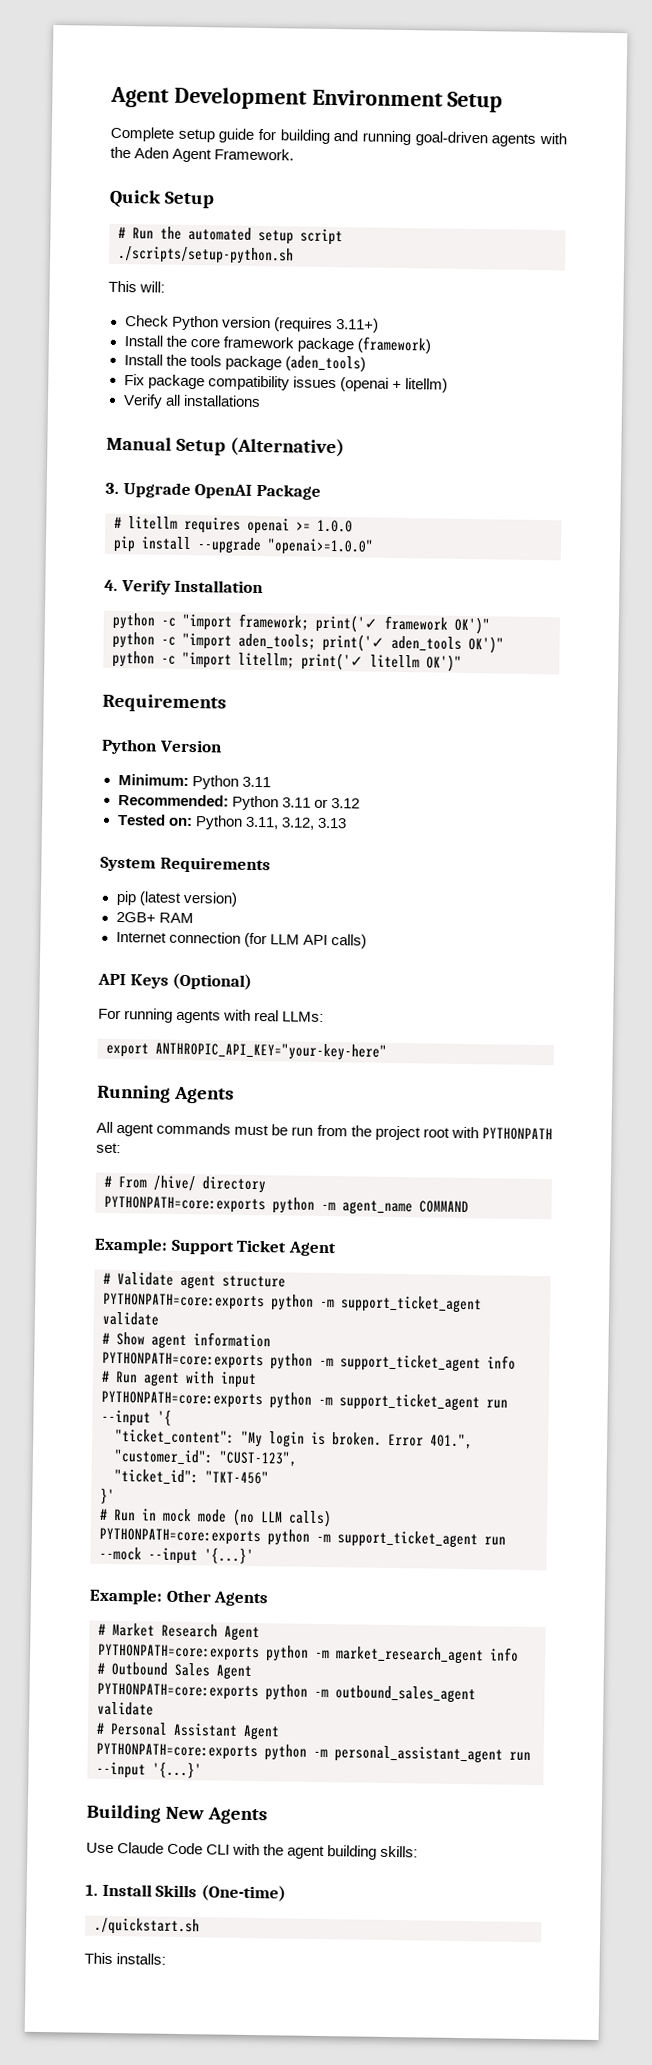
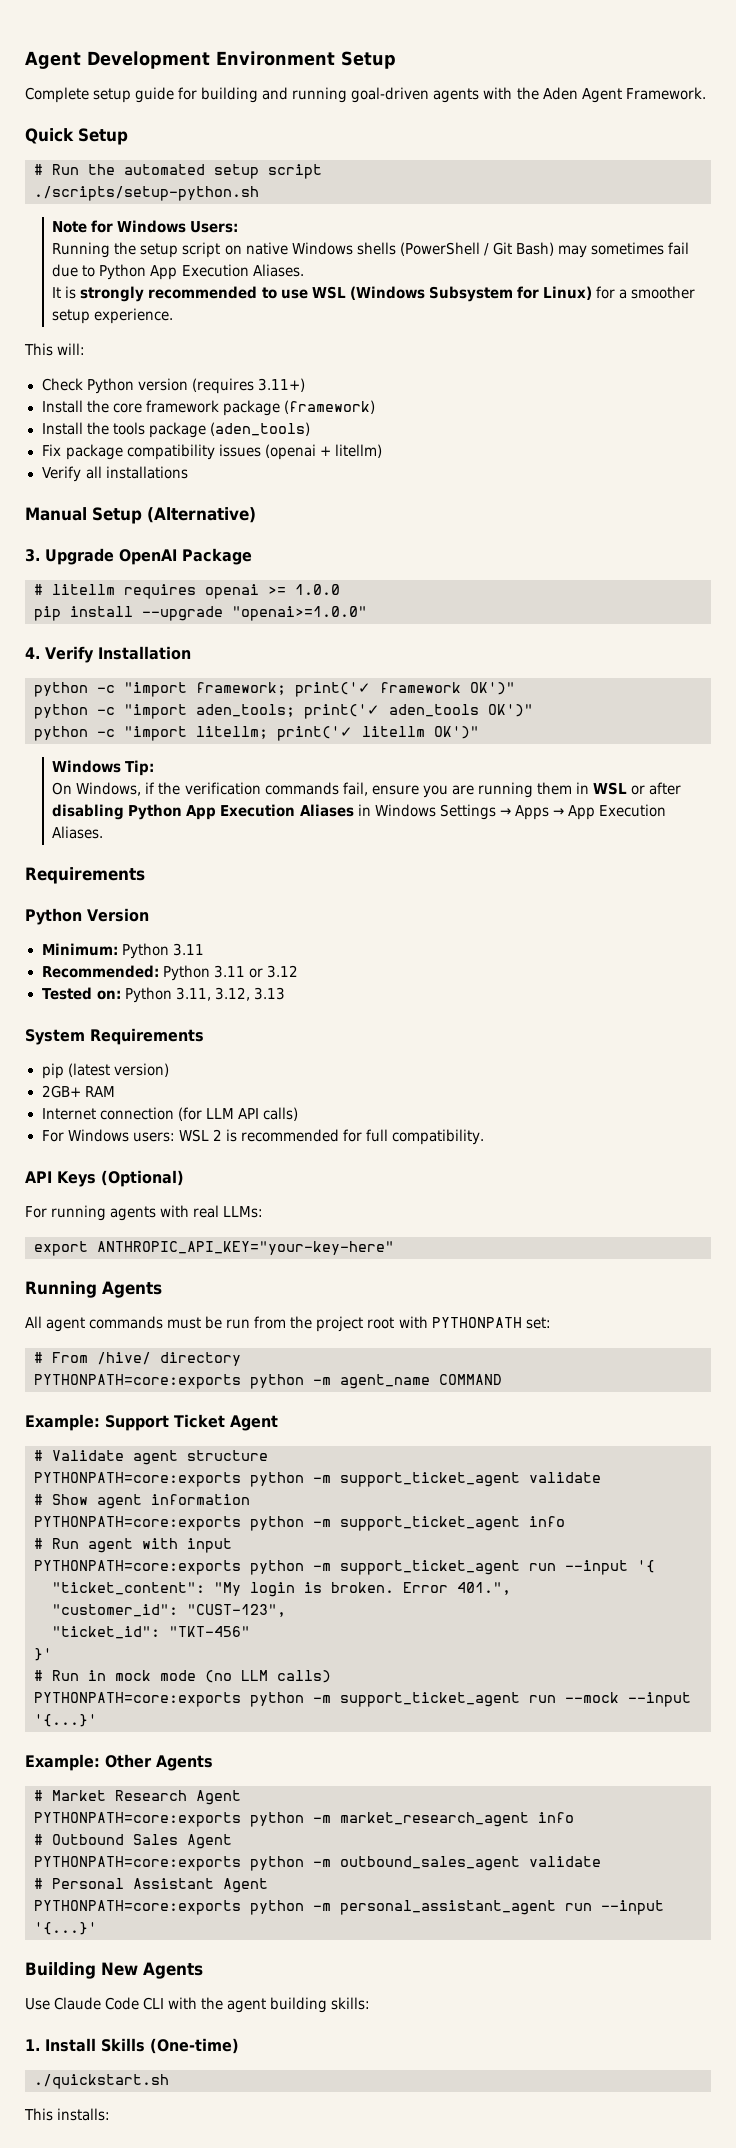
(294, 255) none -> [52,220,239,233] [52,242,690,258] [52,264,304,280] [52,286,695,302] [52,308,174,324] // Note for Windows Users: // Running the setup script on native Windows shells (PowerShell / Git Bash) may sometimes fail due to Python App Execution Aliases. // It is strongly recommended to use WSL (Windows Subsystem for Linux) for a smoother setup experience.
(462, 663) none -> [52,760,155,776] [52,782,682,798] [52,804,666,820] [52,826,104,839] // Windows Tip: // On Windows, if the verification commands fail, ensure you are running them in WSL or after disabling Python App Execution Aliases in Windows Settings → Apps → App Execution Aliases.
(367, 941) none -> [41,1129,484,1145] // For Windows users: WSL 2 is recommended for full compatibility.

